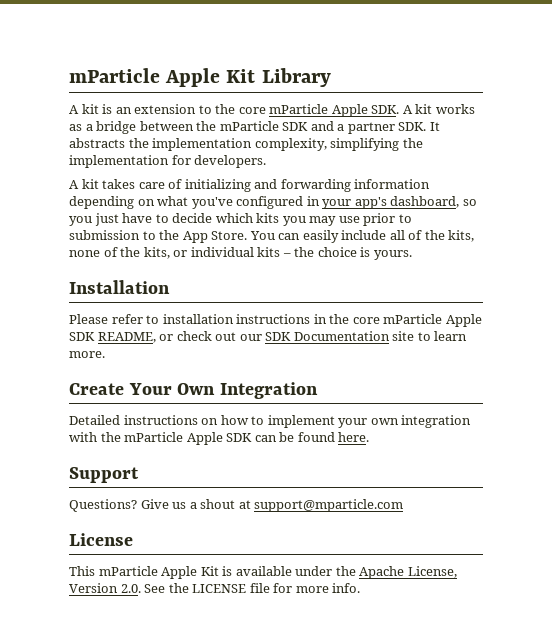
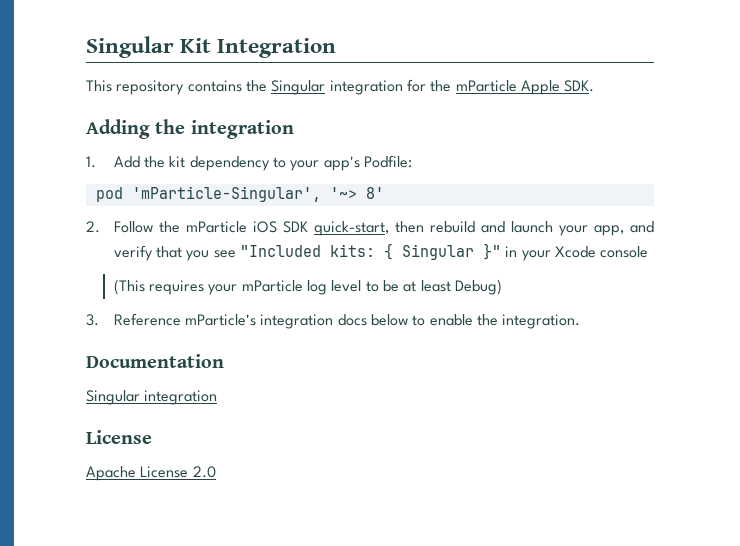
[69,68,331,87] [69,104,475,117] [69,121,440,134] [69,138,423,151] [69,155,267,168] [69,179,431,192] [69,196,477,209] [69,213,412,226] [69,230,475,243] [69,247,412,260] [69,280,170,294] [69,314,482,327] [69,331,468,343] [69,351,105,358] [69,382,318,399] [69,415,472,428] [69,432,370,445] [69,467,139,483] [69,499,404,512] [69,533,133,546] [69,566,457,579] [69,583,361,593] mParticle Apple Kit Library // A kit is an extension to the core mParticle Apple SDK. A kit works as a bridge between the mParticle SDK and a partner SDK. It abstracts the implementation complexity, simplifying the implementation for developers. // A kit takes care of initializing and forwarding information depending on what you've configured in your app's dashboard, so you just have to decide which kits you may use prior to submission to the App Store. You can easily include all of the kits, none of the kits, or individual kits – the choice is yours. // Installation // Please refer to installation instructions in the core mParticle Apple SDK README, or check out our SDK Documentation site to learn more. // Create Your Own Integration // Detailed instructions on how to implement your own integration with the mParticle Apple SDK can be found here. // Support // Questions? Give us a shout at support@mparticle.com // License // This mParticle Apple Kit is available under the Apache License, Version 2.0. See the LICENSE file for more info. -> [86,36,337,58] [86,79,595,95] [86,119,294,139] [86,155,412,171] [95,186,384,202] [86,221,654,236] [113,243,649,261] [113,279,502,295] [86,313,581,329] [86,354,224,368] [86,390,218,405] [86,430,152,444] [86,466,216,481] Singular Kit Integration // This repository contains the Singular integration for the mParticle Apple SDK. // Adding the integration // 1. Add the kit dependency to your app's Podfile: // pod 'mParticle-Singular', '~> 8' // 2. Follow the mParticle iOS SDK quick-start, then rebuild and launch your app, and verify that you see "Included kits: { Singular }" in your Xcode console // (This requires your mParticle log level to be at least Debug) // 3. Reference mParticle's integration docs below to enable the integration. // Documentation // Singular integration // License // Apache License 2.0

